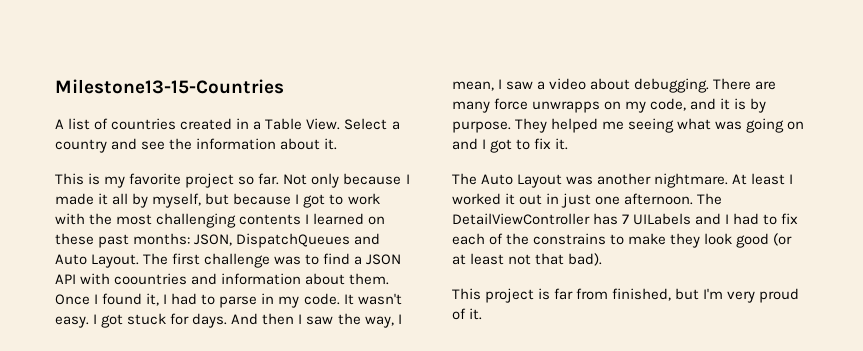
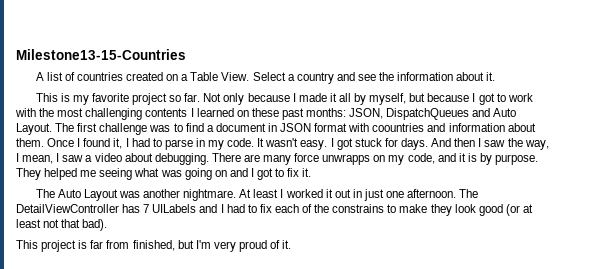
[236,118,250,129] in -> [166,74,179,81] on
[366,254,402,265] [55,274,76,284] JSON API -> [215,123,348,132] document in JSON format

